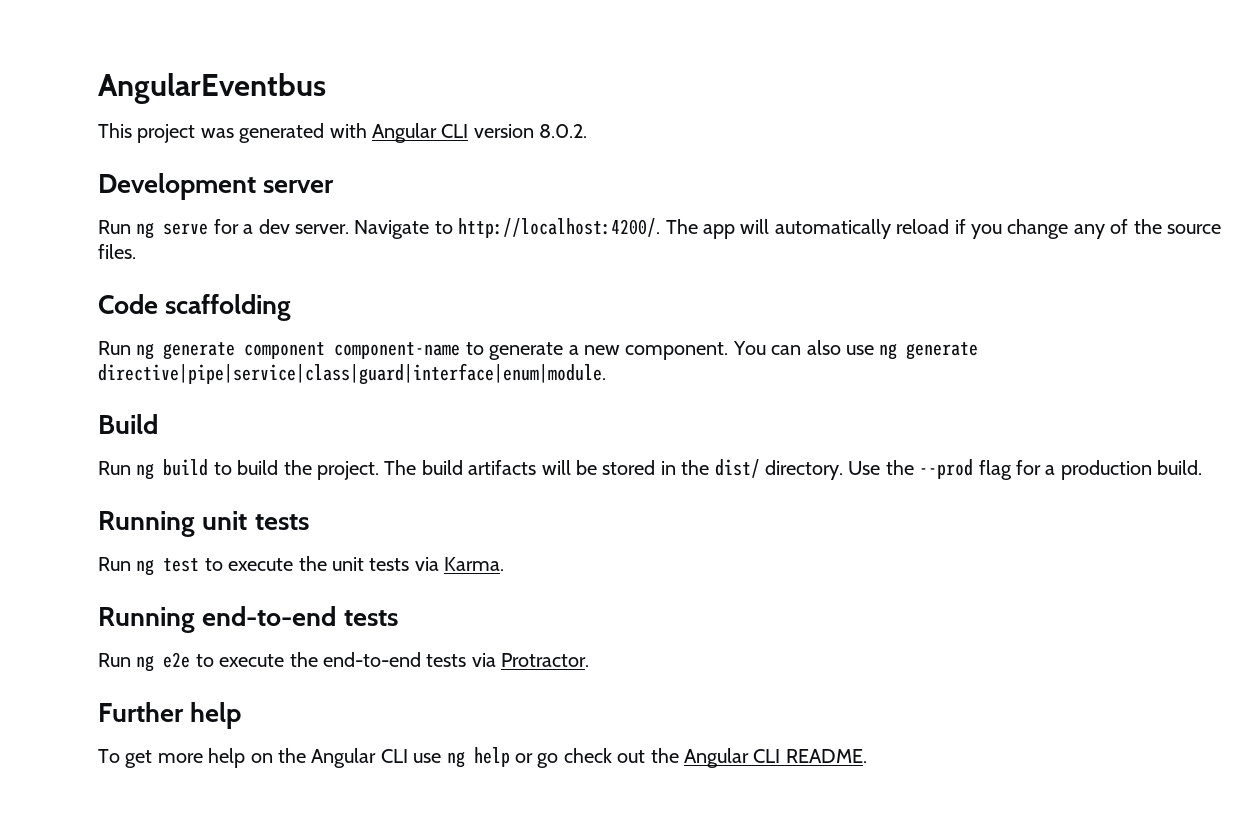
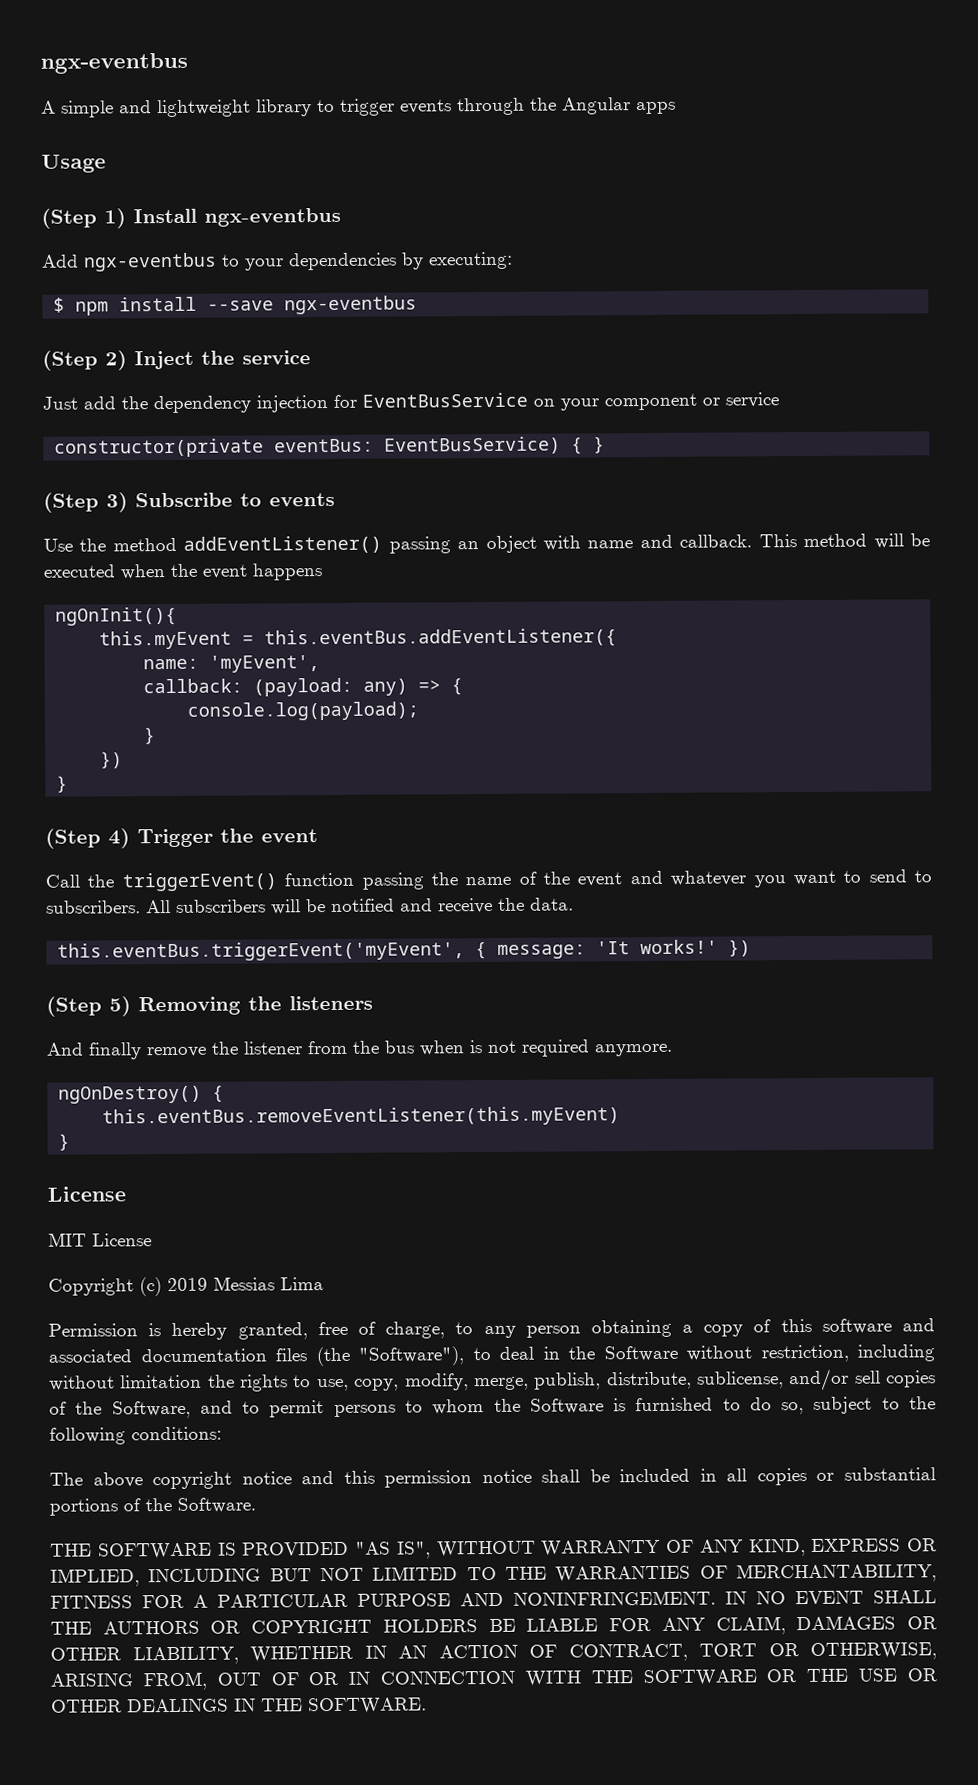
[98,73,326,104] [98,123,588,143] [98,173,335,200] [98,218,1221,239] [98,244,136,259] [98,294,292,321] [98,340,979,360] [98,363,606,385] [98,414,158,434] [98,459,1203,480] [98,511,309,537] [98,556,505,576] [98,606,398,633] [98,652,590,672] [98,702,242,729] [98,747,867,768] AngularEventbus // This project was generated with Angular CLI version 8.0.2. // Development server // Run ng serve for a dev server. Navigate to http://localhost:4200/. The app will automatically reload if you change any of the source files. // Code scaffolding // Run ng generate component component-name to generate a new component. You can also use ng generate directive|pipe|service|class|guard|interface|enum|module. // Build // Run ng build to build the project. The build artifacts will be stored in the dist/ directory. Use the --prod flag for a production build. // Running unit tests // Run ng test to execute the unit tests via Karma. // Running end-to-end tests // Run ng e2e to execute the end-to-end tests via Protractor. // Further help // To get more help on the Angular CLI use ng help or go check out the Angular CLI README. -> [40,52,188,74] [41,97,676,118] [41,154,106,173] [41,207,341,229] [41,251,513,272] [53,295,418,316] [42,350,311,371] [42,392,779,414] [54,436,606,458] [43,492,335,513] [43,533,931,554] [43,563,323,581] [55,606,178,626] [99,628,618,650] [143,655,321,673] [143,677,464,697] [187,701,420,721] [143,727,157,745] [100,751,124,769] [56,775,69,793] [45,828,318,849] [45,869,932,892] [46,897,574,915] [57,939,752,962] [46,995,373,1017] [46,1039,673,1060] [58,1085,225,1104] [102,1106,621,1128] [58,1133,71,1151] [47,1186,126,1202] [48,1232,152,1247] [48,1276,324,1297] [48,1318,935,1341] [48,1344,935,1367] [49,1368,936,1392] [49,1396,937,1419] [49,1426,222,1445] [49,1467,936,1490] [49,1497,256,1516] [50,1538,937,1560] [50,1563,937,1587] [50,1590,937,1609] [50,1615,938,1635] [50,1642,937,1665] [50,1668,937,1691] [51,1697,427,1715] ngx-eventbus // A simple and lightweight library to trigger events through the Angular apps // Usage // (Step 1) Install ngx-eventbus // Add ngx-eventbus to your dependencies by executing: // $ npm install --save ngx-eventbus // (Step 2) Inject the service // Just add the dependency injection for EventBusService on your component or service // constructor(private eventBus: EventBusService) { } // (Step 3) Subscribe to events // Use the method addEventListener() passing an object with name and callback. This method will be executed when the event happens // ngOnInit(){ // this.myEvent = this.eventBus.addEventListener({ // name: 'myEvent', // callback: (payload: any) => { // console.log(payload); // } // }) // } // (Step 4) Trigger the event // Call the triggerEvent() function passing the name of the event and whatever you want to send to subscribers. All subscribers will be notified and receive the data. // this.eventBus.triggerEvent('myEvent', { message: 'It works!' }) // (Step 5) Removing the listeners // And finally remove the listener from the bus when is not required anymore. // ngOnDestroy() { // this.eventBus.removeEventListener(this.myEvent) // } // License // MIT License // Copyright (c) 2019 Messias Lima // Permission is hereby granted, free of charge, to any person obtaining a copy of this software and associated documentation files (the "Software"), to deal in the Software without restriction, including without limitation the rights to use, copy, modify, merge, publish, distribute, sublicense, and/or sell copies of the Software, and to permit persons to whom the Software is furnished to do so, subject to the following conditions: // The above copyright notice and this permission notice shall be included in all copies or substantial portions of the Software. // THE SOFTWARE IS PROVIDED "AS IS", WITHOUT WARRANTY OF ANY KIND, EXPRESS OR IMPLIED, INCLUDING BUT NOT LIMITED TO THE WARRANTIES OF MERCHANTABILITY, FITNESS FOR A PARTICULAR PURPOSE AND NONINFRINGEMENT. IN NO EVENT SHALL THE AUTHORS OR COPYRIGHT HOLDERS BE LIABLE FOR ANY CLAIM, DAMAGES OR OTHER LIABILITY, WHETHER IN AN ACTION OF CONTRACT, TORT OR OTHERWISE, ARISING FROM, OUT OF OR IN CONNECTION WITH THE SOFTWARE OR THE USE OR OTHER DEALINGS IN THE SOFTWARE.

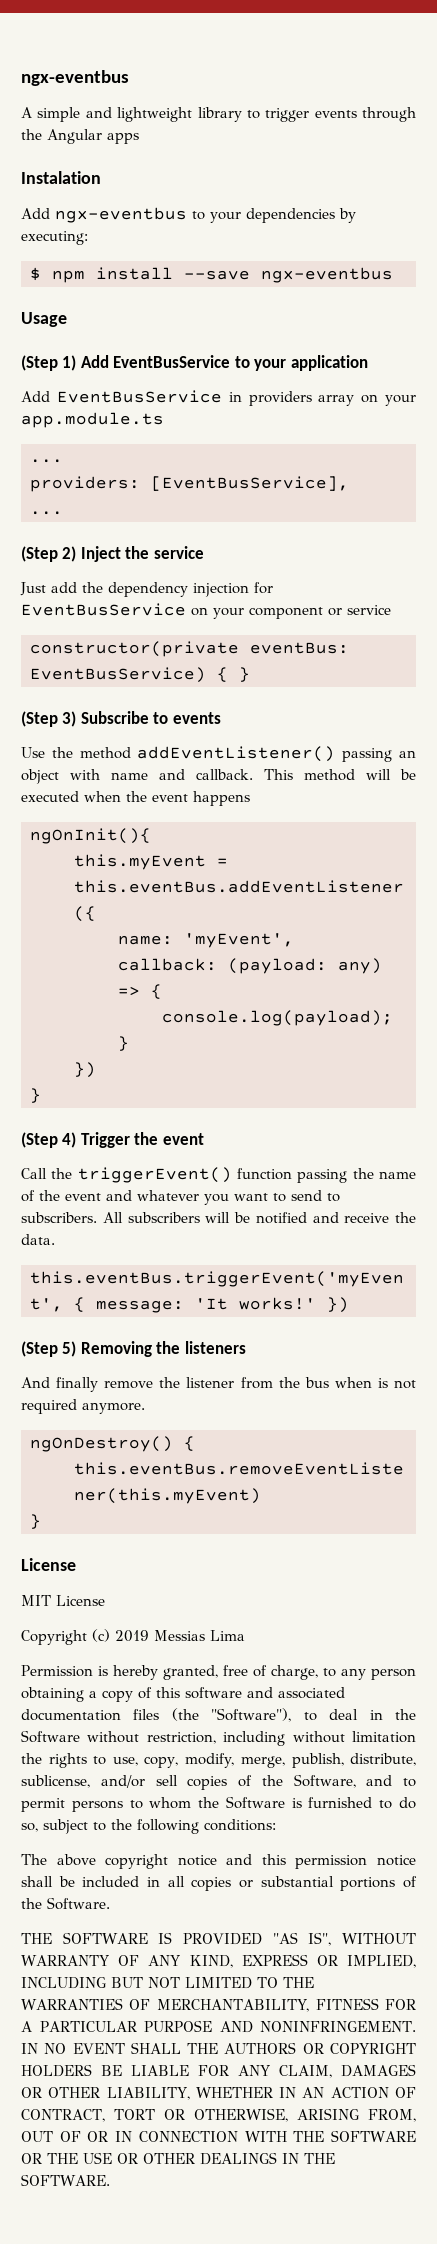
[41,154,106,173] [41,207,341,229] Usage // (Step 1) Install ngx-eventbus -> [21,171,101,184] Instalation
(418, 305) none -> [21,312,67,327] [21,355,368,371] [21,390,416,406] [21,412,164,428] [30,459,63,463] [30,476,349,492] [30,511,63,515] // Usage // (Step 1) Add EventBusService to your application // Add EventBusService in providers array on your app.module.ts // ... // providers: [EventBusService], // ...

